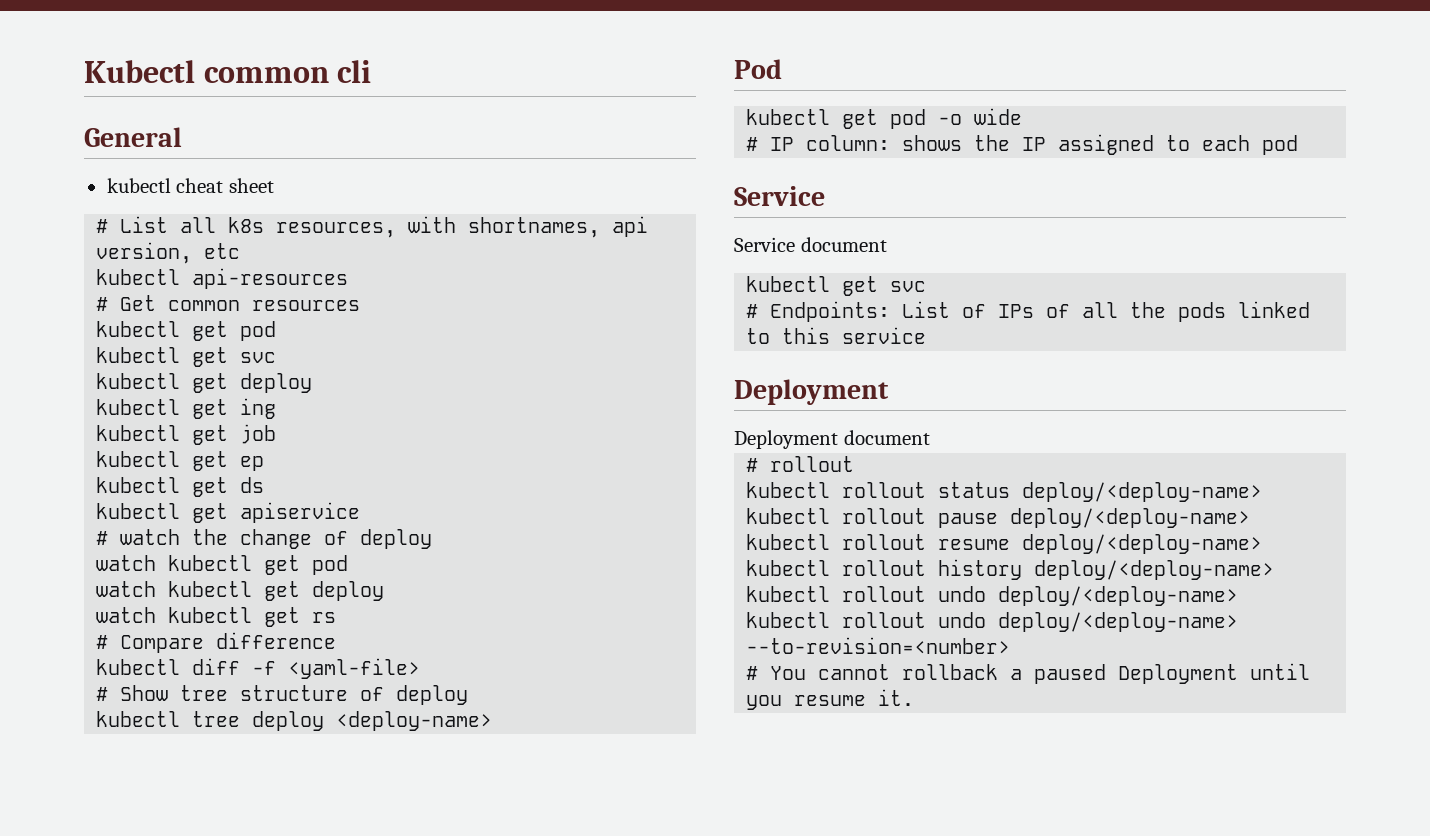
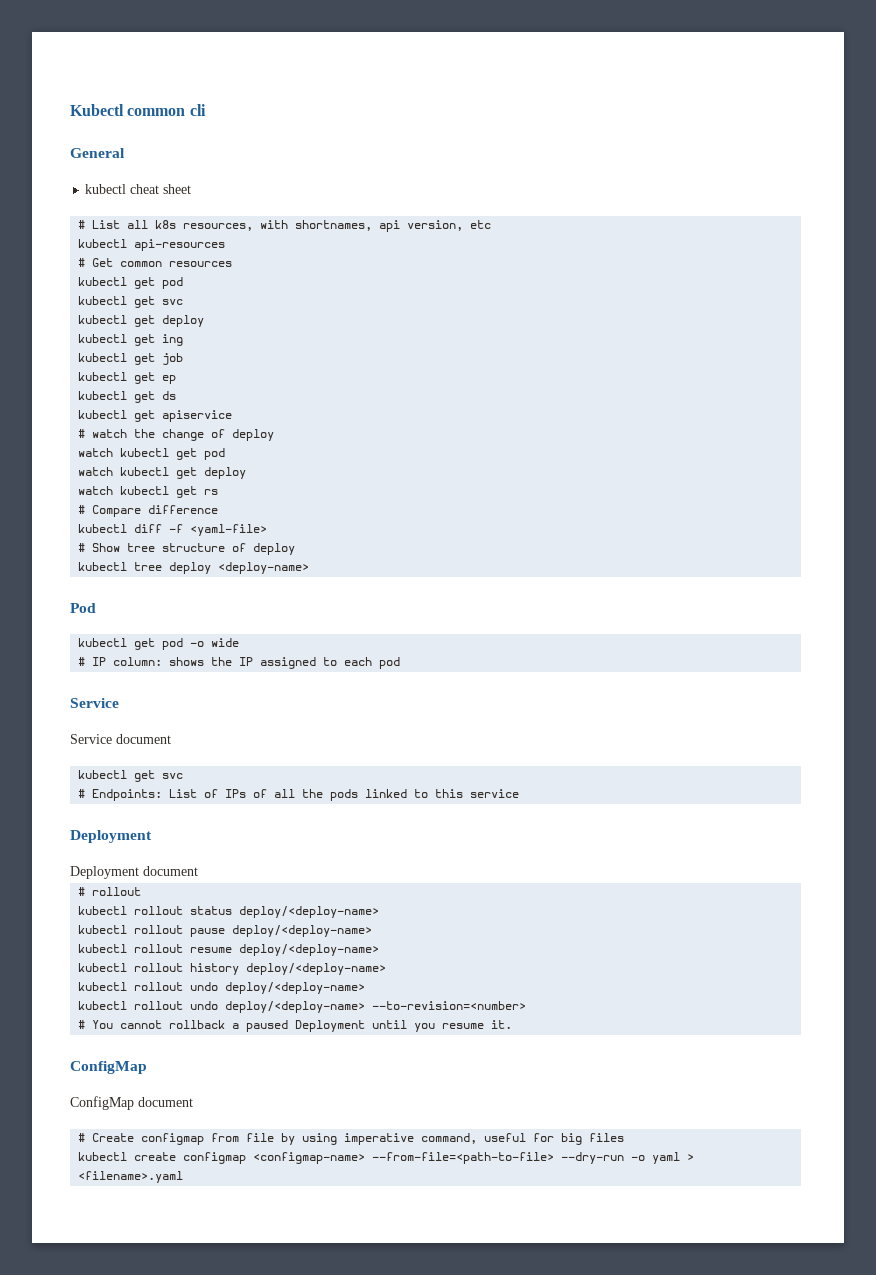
(915, 697) none -> [70,1061,147,1074] [70,1096,193,1110] [78,1133,625,1145] [78,1152,695,1164] [78,1171,184,1183] // ConfigMap // ConfigMap document // # Create configmap from file by using imperative command, useful for big files // kubectl create configmap <configmap-name> --from-file=<path-to-file> --dry-run -o yaml > <filename>.yaml

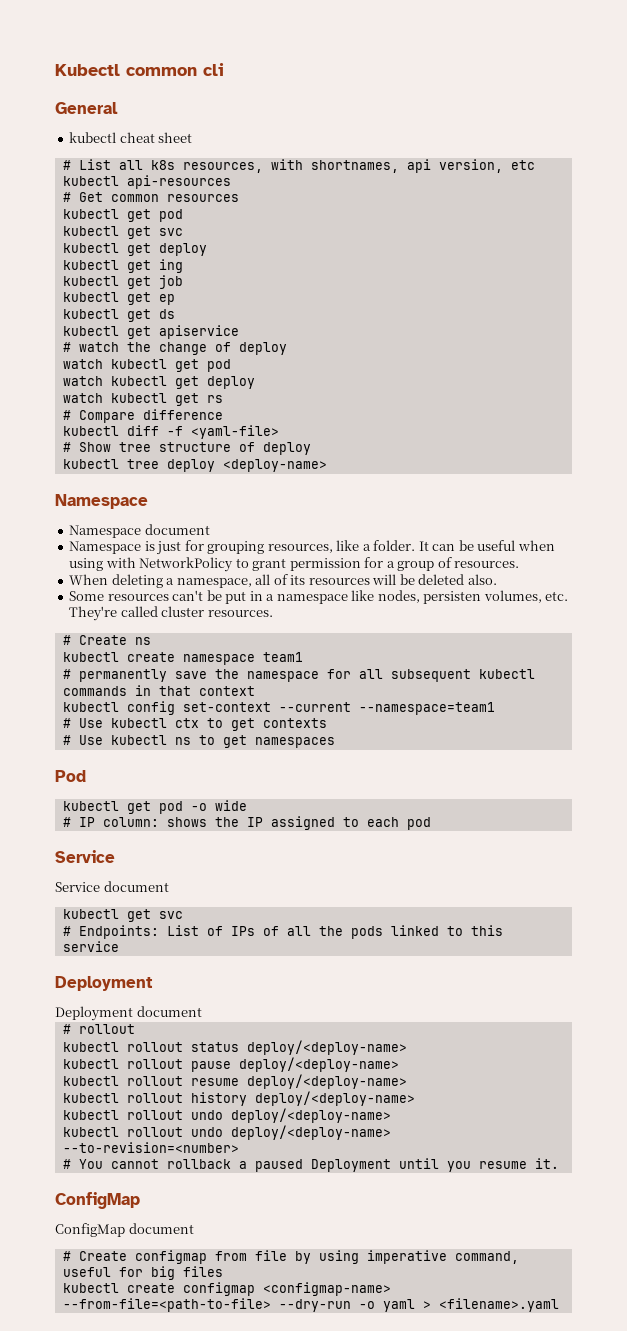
(310, 568) none -> [55,494,148,509] [69,524,210,538] [69,540,555,555] [69,557,520,572] [69,574,497,588] [69,590,569,604] [69,606,273,621] [62,635,151,645] [62,652,303,665] [62,669,535,682] [62,685,255,696] [62,701,495,715] [62,718,327,731] [62,735,335,748] // Namespace // Namespace document // Namespace is just for grouping resources, like a folder. It can be useful when using with NetworkPolicy to grant permission for a group of resources. // When deleting a namespace, all of its resources will be deleted also. // Some resources can't be put in a namespace like nodes, persisten volumes, etc. They're called cluster resources. // # Create ns // kubectl create namespace team1 // # permanently save the namespace for all subsequent kubectl commands in that context // kubectl config set-context --current --namespace=team1 // # Use kubectl ctx to get contexts // # Use kubectl ns to get namespaces

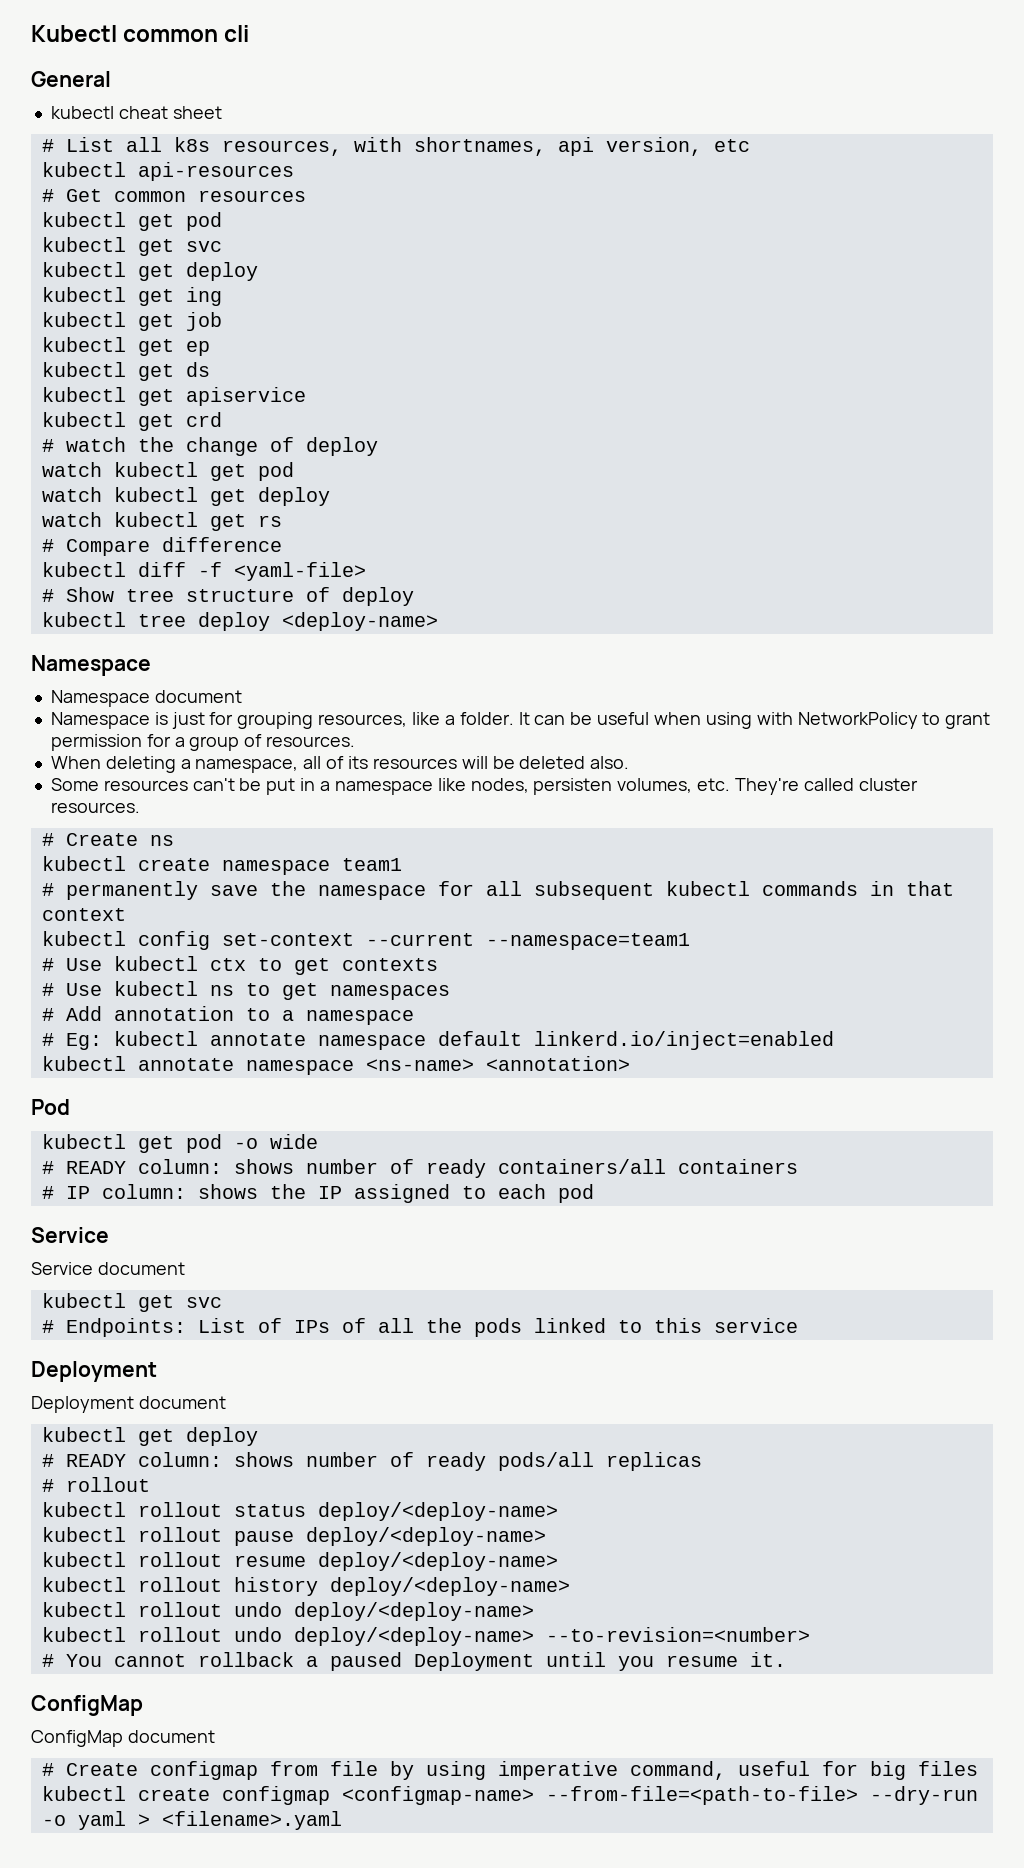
(239, 332) none -> [41,412,222,431] // kubectl get crd
(335, 742) none -> [41,1006,414,1025] [41,1031,834,1050] [41,1056,630,1075] // # Add annotation to a namespace // # Eg: kubectl annotate namespace default linkerd.io/inject=enabled // kubectl annotate namespace <ns-name> <annotation>
(247, 805) none -> [41,1159,798,1178] // # READY column: shows number of ready containers/all containers
(202, 1011) none -> [41,1427,258,1446] [41,1452,702,1471] // kubectl get deploy // # READY column: shows number of ready pods/all replicas

